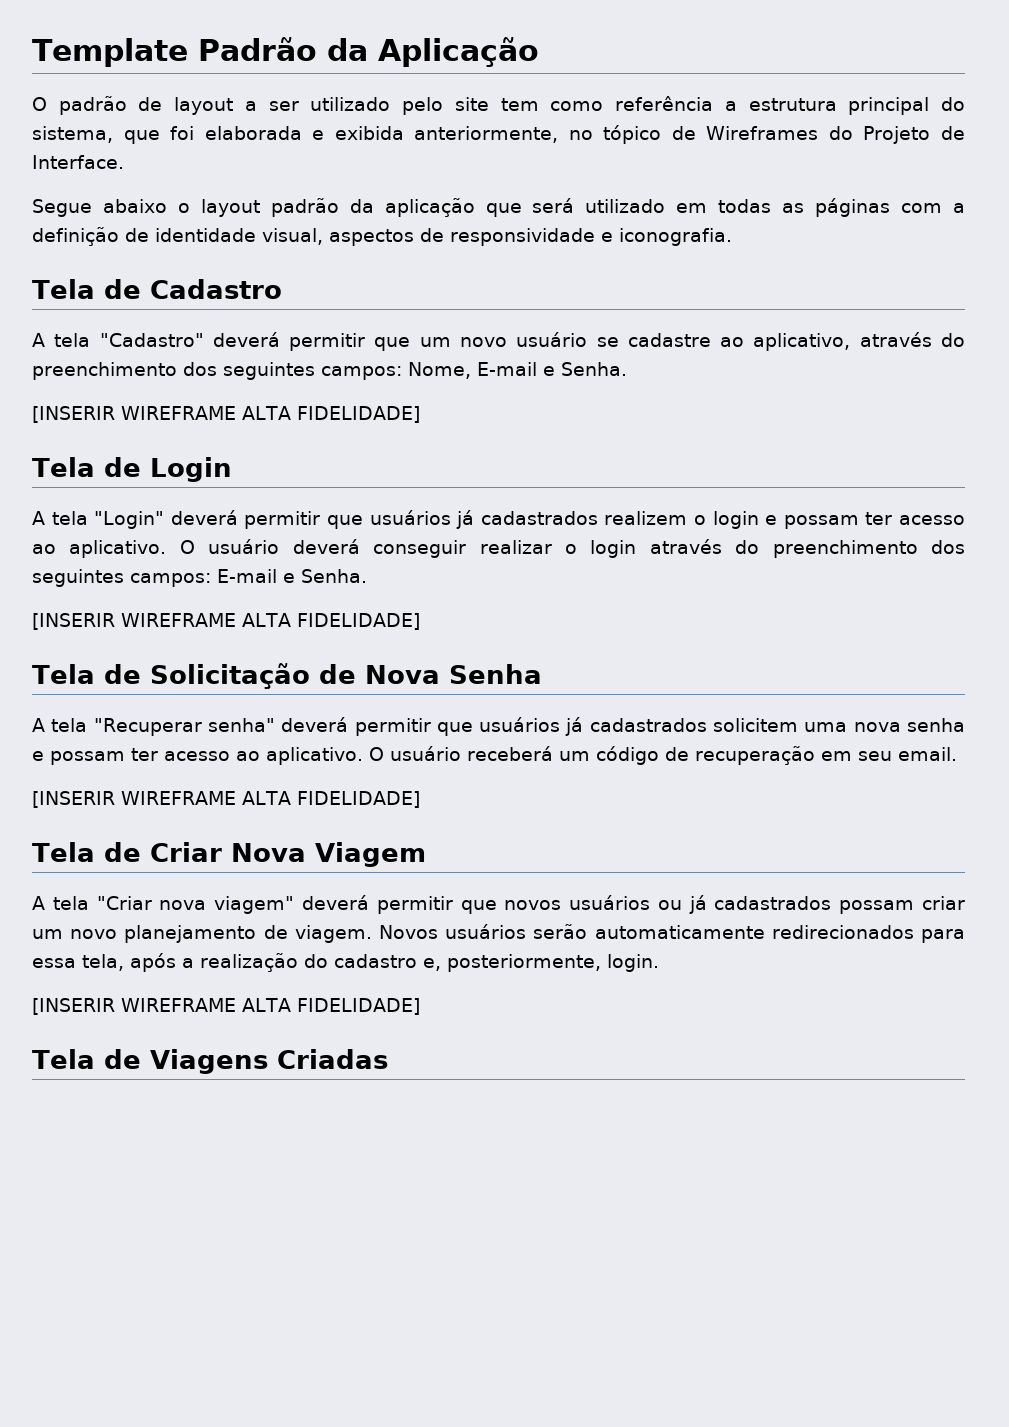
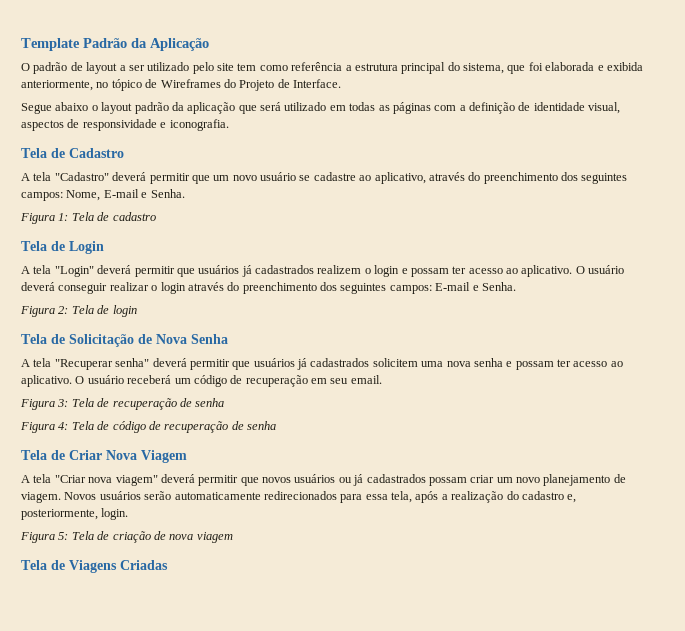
[32,406,420,423] [INSERIR WIREFRAME ALTA FIDELIDADE] -> [20,212,156,224] Figura 1: Tela de cadastro
[32,613,420,630] [INSERIR WIREFRAME ALTA FIDELIDADE] -> [20,305,137,317] Figura 2: Tela de login
[32,791,420,808] [INSERIR WIREFRAME ALTA FIDELIDADE] -> [20,398,225,410] [20,421,276,433] Figura 3: Tela de recuperação de senha // Figura 4: Tela de código de recuperação de senha
[32,998,420,1015] [INSERIR WIREFRAME ALTA FIDELIDADE] -> [20,531,233,543] Figura 5: Tela de criação de nova viagem

